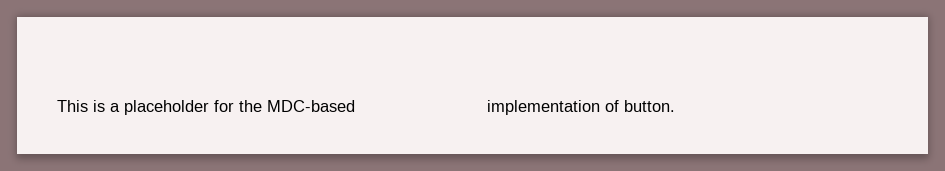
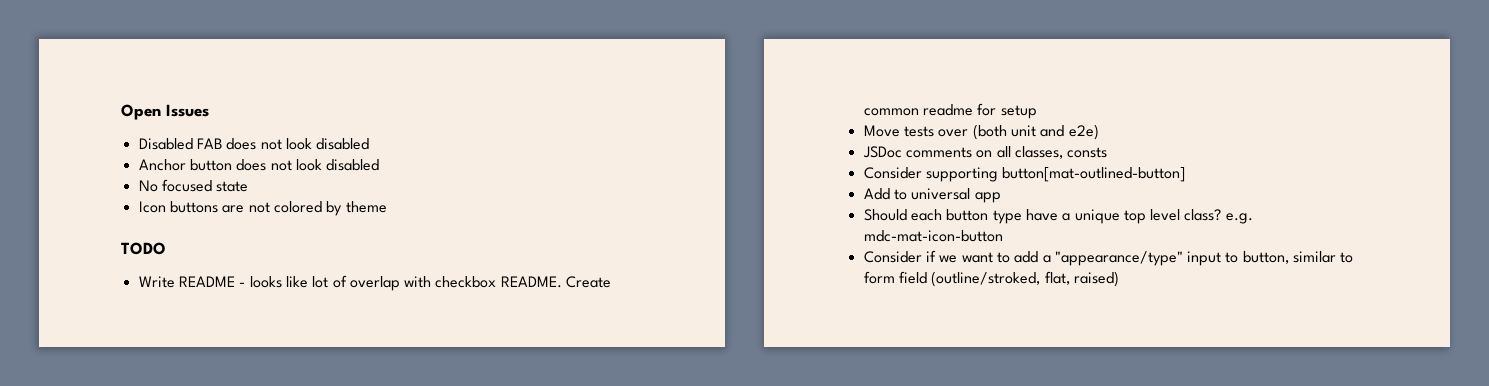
[57,100,675,115] This is a placeholder for the MDC-based implementation of button. -> [121,104,209,120] [138,138,370,150] [138,159,380,171] [138,179,249,192] [138,201,387,216] [121,242,166,255] [138,275,612,291] [863,103,1037,119] [863,124,1099,140] [862,146,1108,159] [863,167,1186,182] [863,188,1001,203] [863,209,1253,224] [863,230,1003,242] [863,250,1354,266] [863,271,1119,287] Open Issues // Disabled FAB does not look disabled // Anchor button does not look disabled // No focused state // Icon buttons are not colored by theme // TODO // Write README - looks like lot of overlap with checkbox README. Create common readme for setup // Move tests over (both unit and e2e) // JSDoc comments on all classes, consts // Consider supporting button[mat-outlined-button] // Add to universal app // Should each button type have a unique top level class? e.g. mdc-mat-icon-button // Consider if we want to add a "appearance/type" input to button, similar to form field (outline/stroked, flat, raised)

